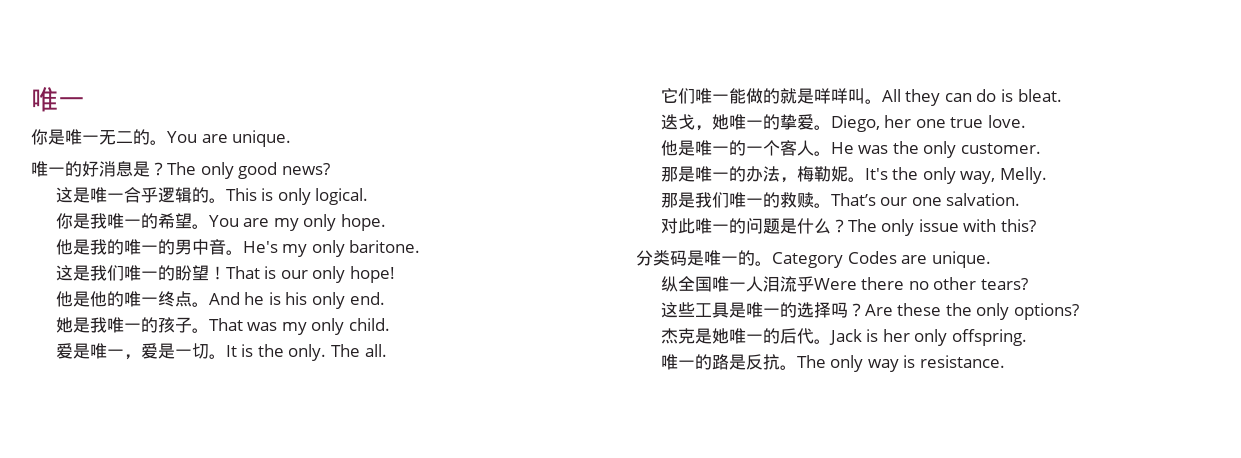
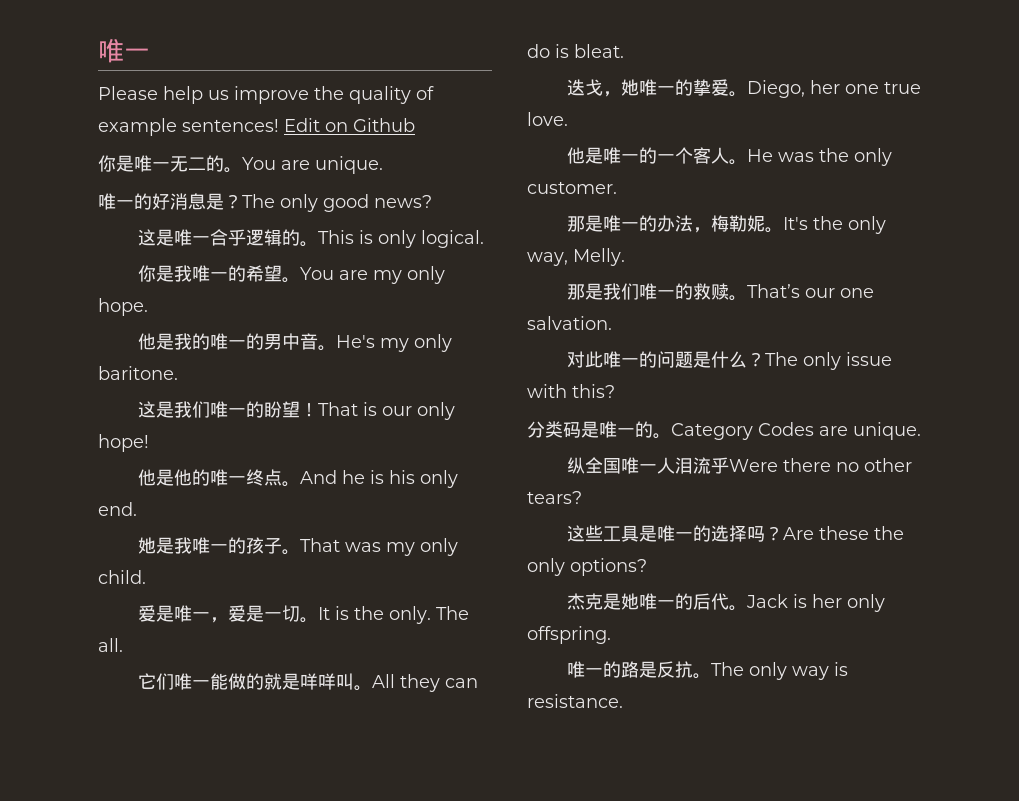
[31,87,85,112] 唯一 -> [98,38,150,63] [98,86,434,104] [98,118,415,136] 唯一 // Please help us improve the quality of example sentences! Edit on Github

